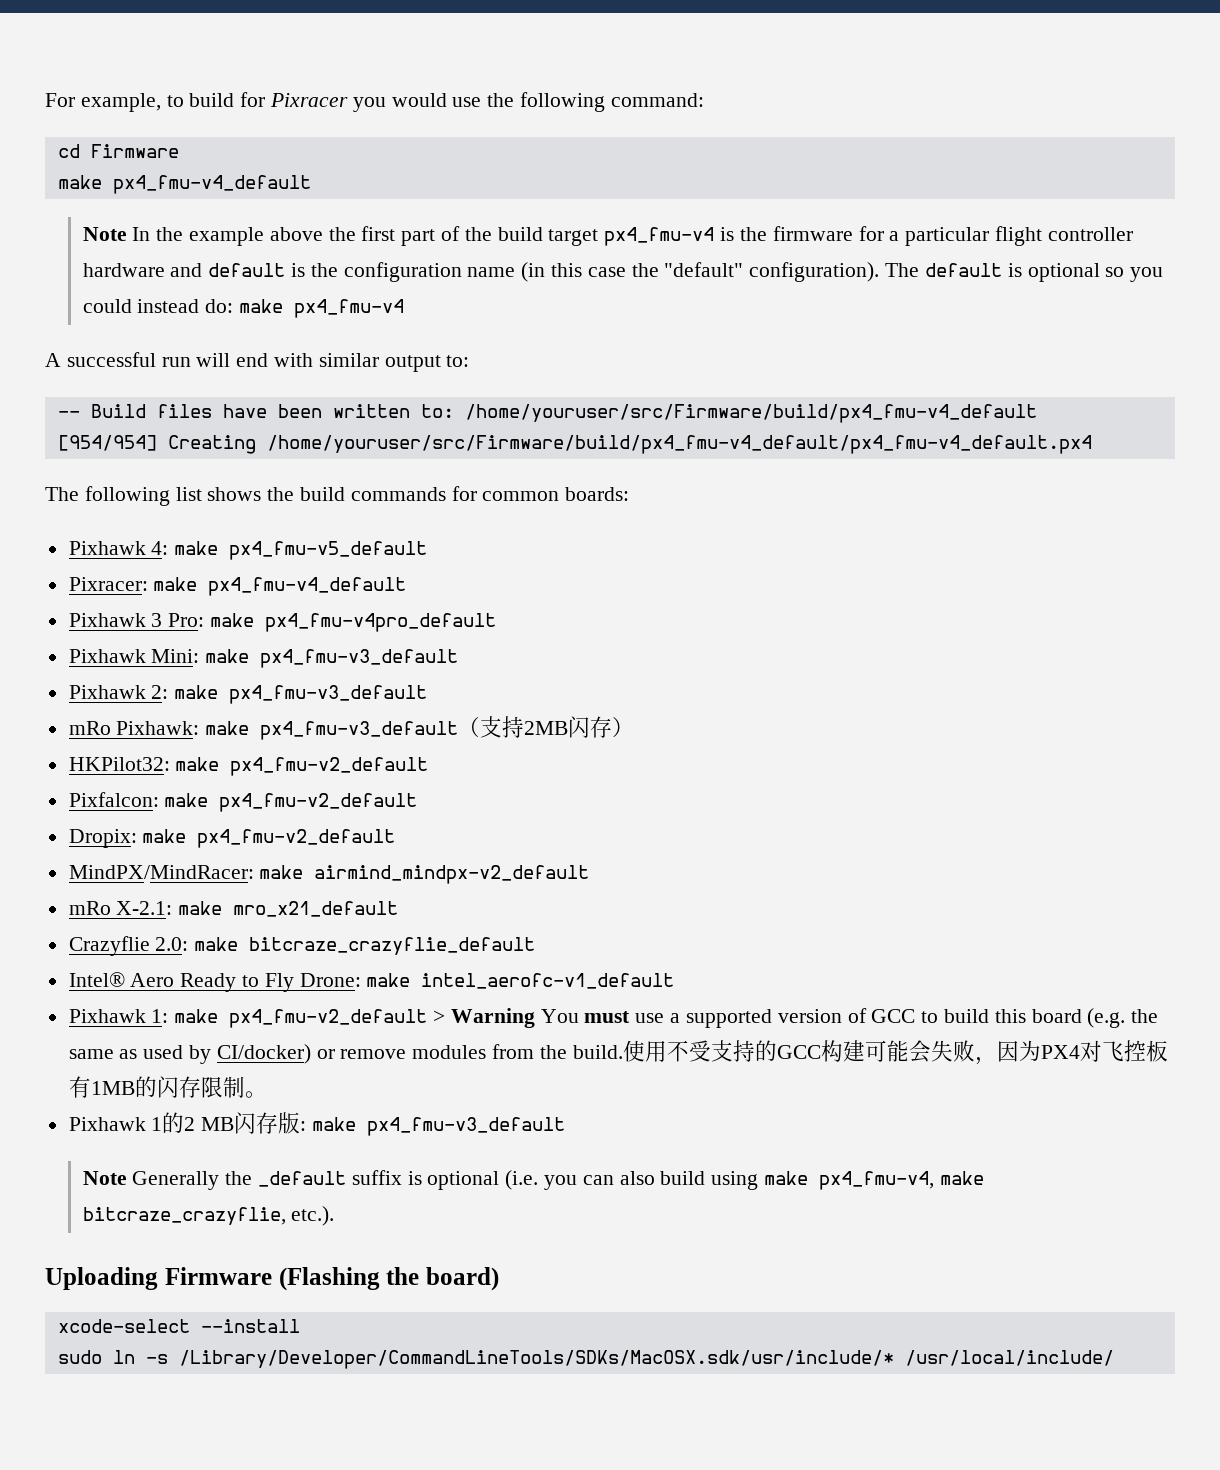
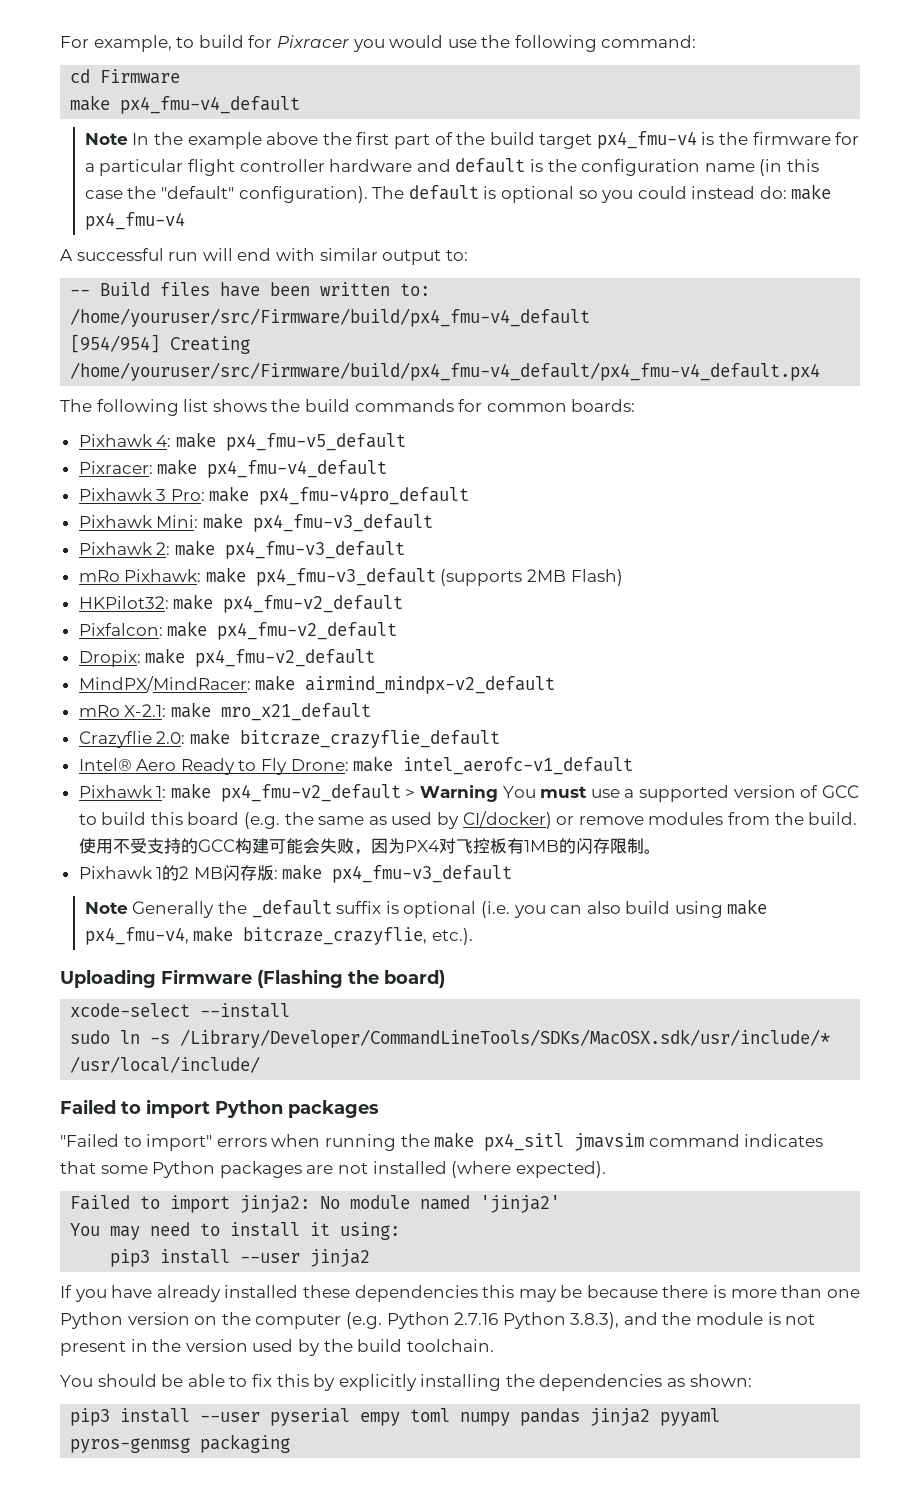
[458,716,635,738] （支持2MB闪存） -> [440,569,623,586] (supports 2MB Flash)
(1114, 1358) none -> [60,1099,379,1118] [60,1132,824,1151] [60,1161,606,1178] [70,1195,561,1213] [70,1222,401,1240] [110,1249,371,1267] [60,1285,860,1302] [60,1312,816,1329] [60,1339,494,1356] [60,1374,752,1391] [70,1408,721,1426] [70,1434,291,1453] // Failed to import Python packages // "Failed to import" errors when running the make px4_sitl jmavsim command indicates that some Python packages are not installed (where expected). // Failed to import jinja2: No module named 'jinja2' // You may need to install it using: // pip3 install --user jinja2 // If you have already installed these dependencies this may be because there is more than one Python version on the computer (e.g. Python 2.7.16 Python 3.8.3), and the module is not present in the version used by the build toolchain. // You should be able to fix this by explicitly installing the dependencies as shown: // pip3 install --user pyserial empy toml numpy pandas jinja2 pyyaml pyros-genmsg packaging

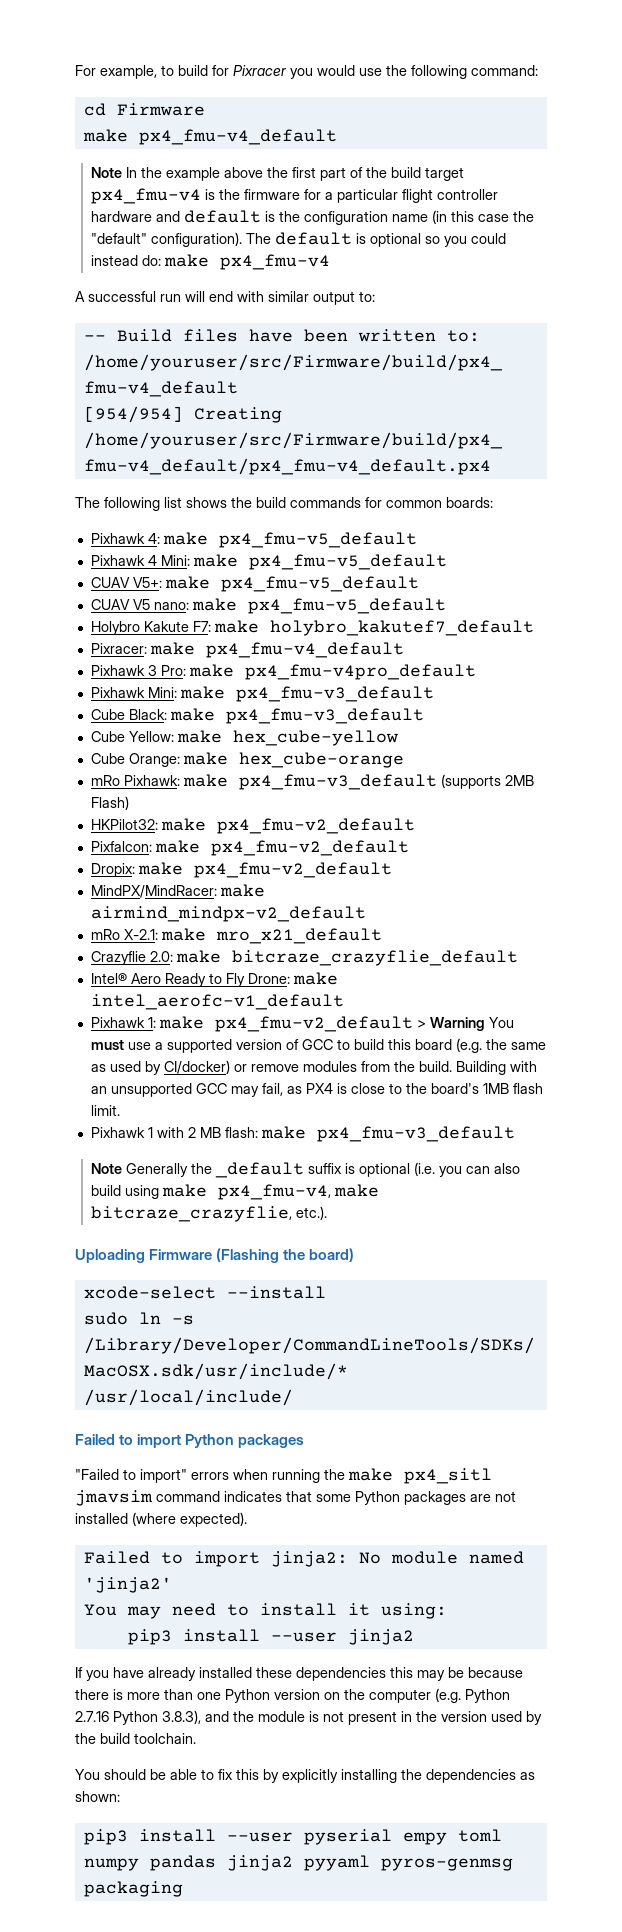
(406, 442) none -> [90,554,447,570] [90,576,419,592] [90,598,446,614] [90,620,534,636] // Pixhawk 4 Mini: make px4_fmu-v5_default // CUAV V5+: make px4_fmu-v5_default // CUAV V5 nano: make px4_fmu-v5_default // Holybro Kakute F7: make holybro_kakutef7_default
[78,540,405,559] Pixhawk 2: make px4_fmu-v3_default -> [90,708,424,724] [90,730,398,746] [90,752,404,768] Cube Black: make px4_fmu-v3_default // Cube Yellow: make hex_cube-yellow // Cube Orange: make hex_cube-orange
[78,838,661,855] 使用不受支持的GCC构建可能会失败，因为PX4对飞控板有1MB的闪存限制。 -> [455,1061,537,1075] [90,1083,543,1097] [90,1105,120,1116] Building with an unsupported GCC may fail, as PX4 is close to the board's 1MB flash limit.
[162,865,180,881] 的 -> [156,1127,184,1138] with
[222,865,278,881] 闪存版: -> [224,1127,258,1138] flash:

